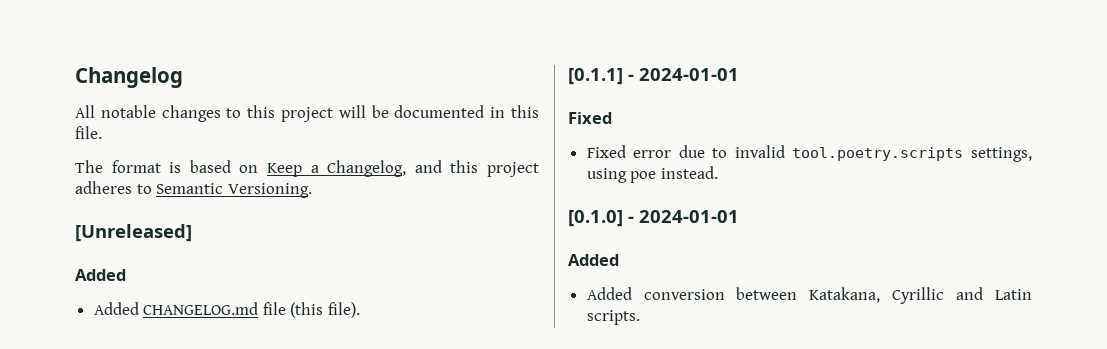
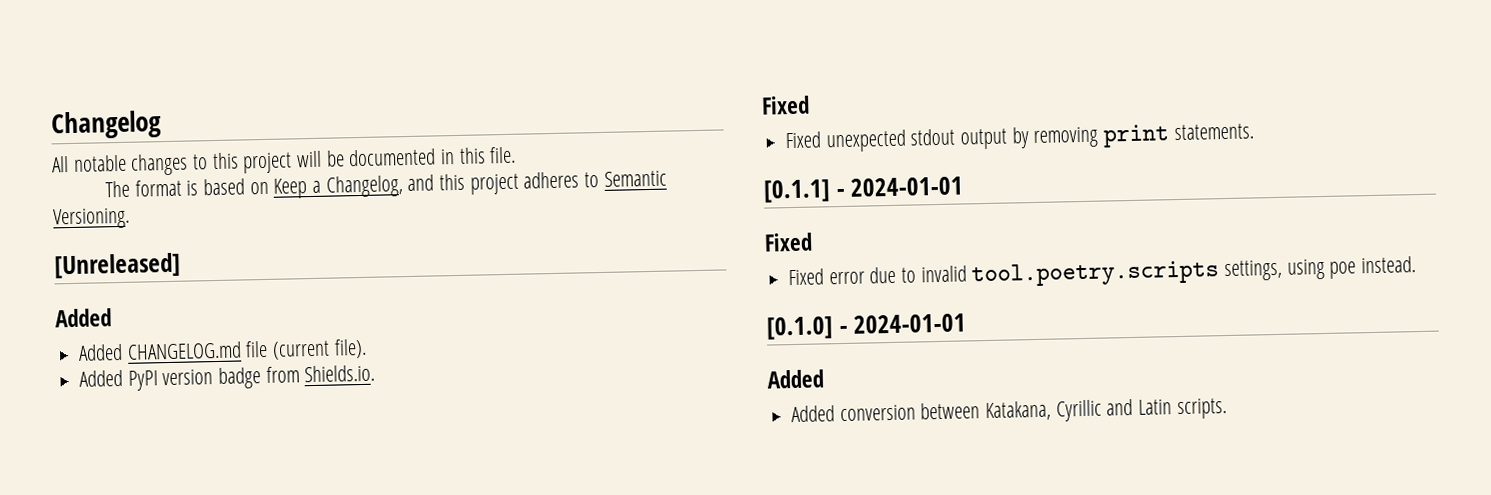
[290,302,324,318] (this -> [272,340,331,360] (current
(361, 310) none -> [79,364,376,391] [761,95,810,115] [785,123,1254,153] // Added PyPI version badge from Shields.io. // Fixed // Fixed unexpected stdout output by removing print statements.

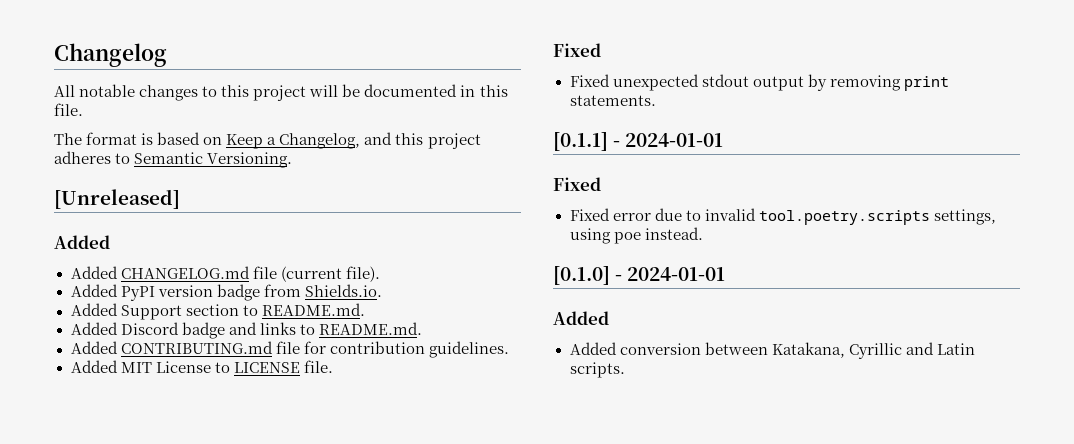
(376, 373) none -> [70,303,365,320] [70,322,422,339] [70,341,509,358] [70,360,333,373] // Added Support section to README.md. // Added Discord badge and links to README.md. // Added CONTRIBUTING.md file for contribution guidelines. // Added MIT License to LICENSE file.

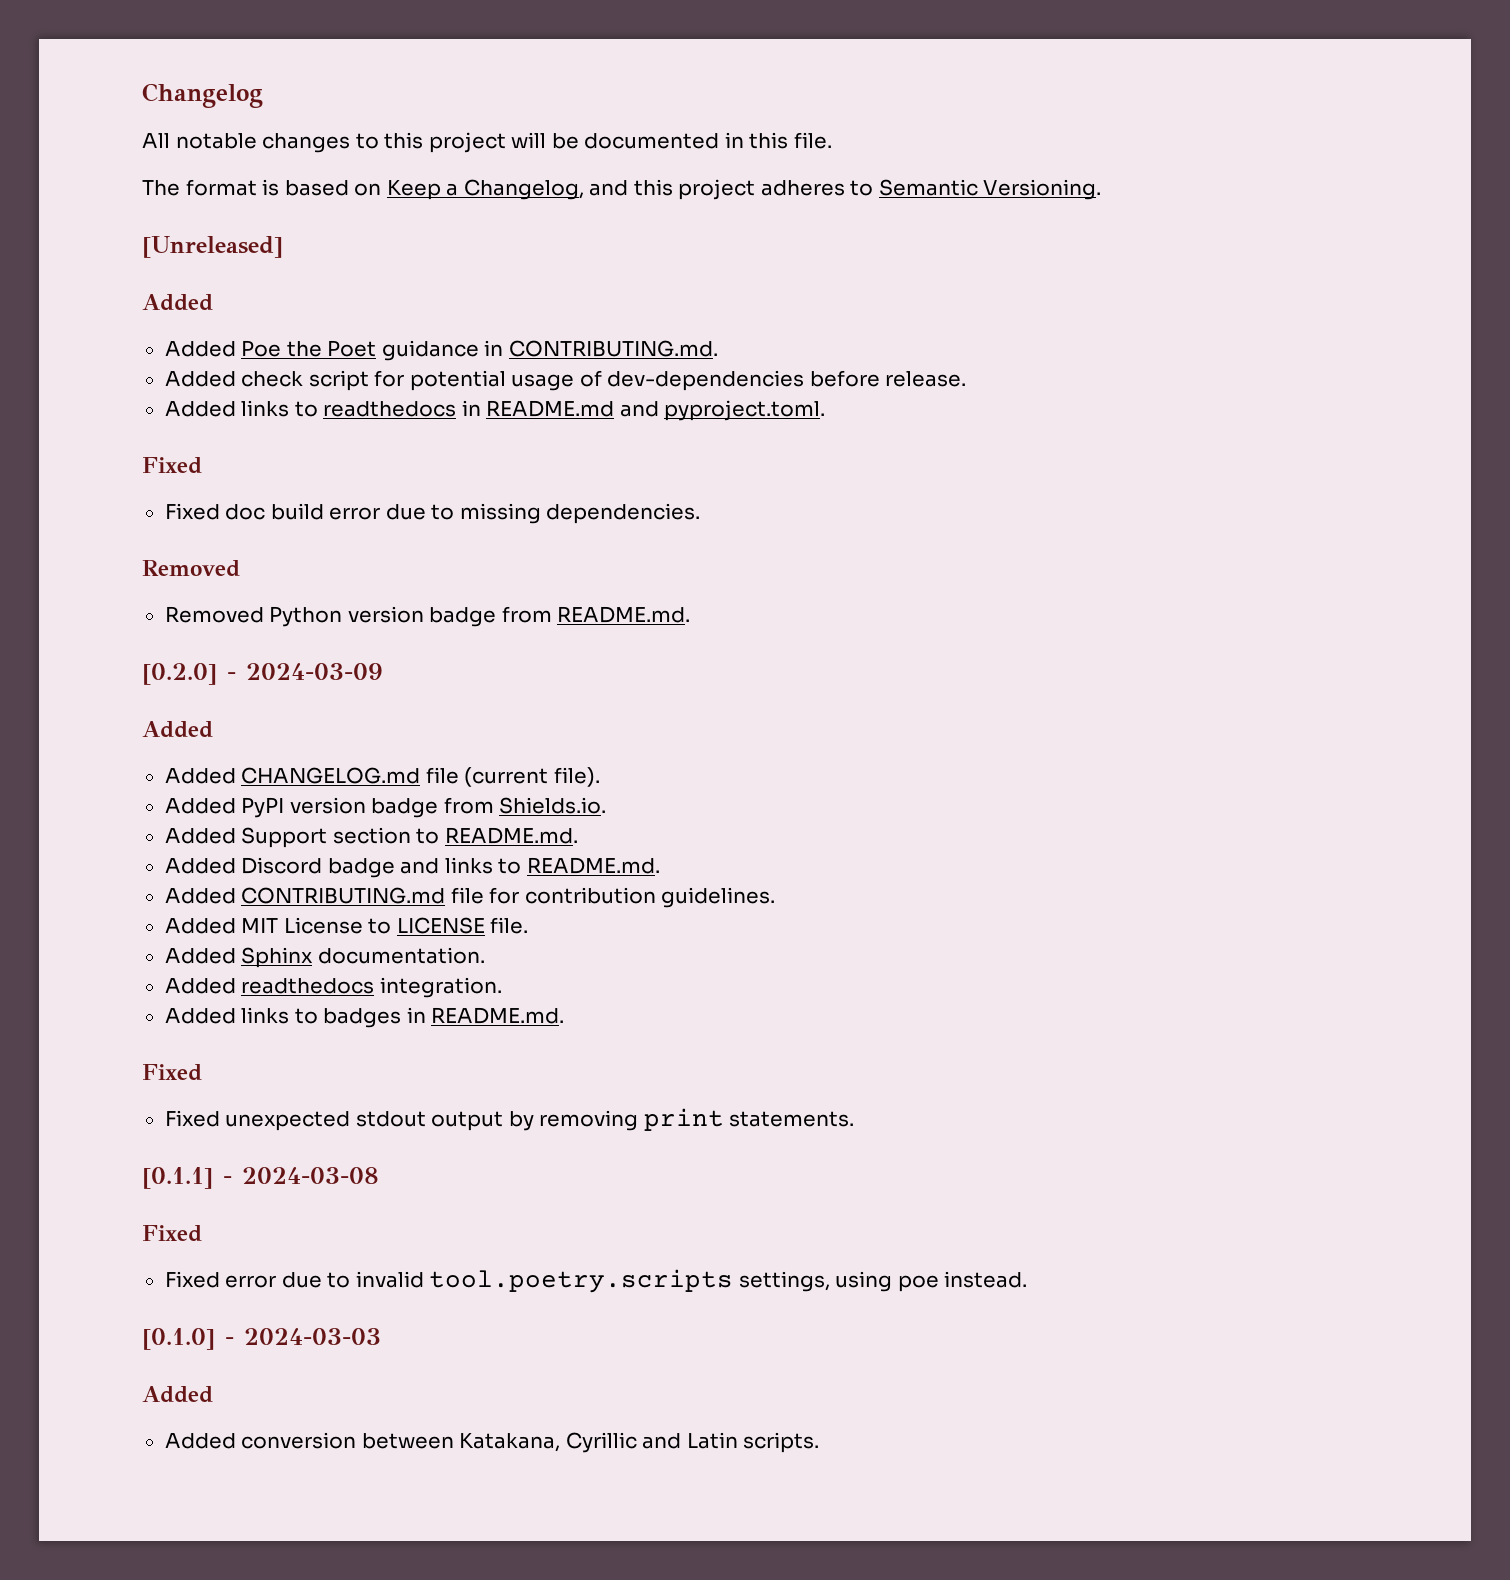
(110, 242) none -> [164,340,718,361] [164,370,967,391] [164,400,826,421] [142,457,202,474] [164,503,701,524] [142,560,240,577] [164,606,691,627] [142,663,383,685] [142,721,213,738] // Added Poe the Poet guidance in CONTRIBUTING.md. // Added check script for potential usage of dev-dependencies before release. // Added links to readthedocs in README.md and pyproject.toml. // Fixed // Fixed doc build error due to missing dependencies. // Removed // Removed Python version badge from README.md. // [0.2.0] - 2024-03-09 // Added
(333, 366) none -> [164,947,485,968] [164,977,502,998] [164,1007,565,1028] // Added Sphinx documentation. // Added readthedocs integration. // Added links to badges in README.md.
[625,133,724,147] 2024-01-01 -> [242,1167,379,1184] 2024-03-08
[627,267,726,281] 2024-01-01 -> [244,1328,381,1345] 2024-03-03

